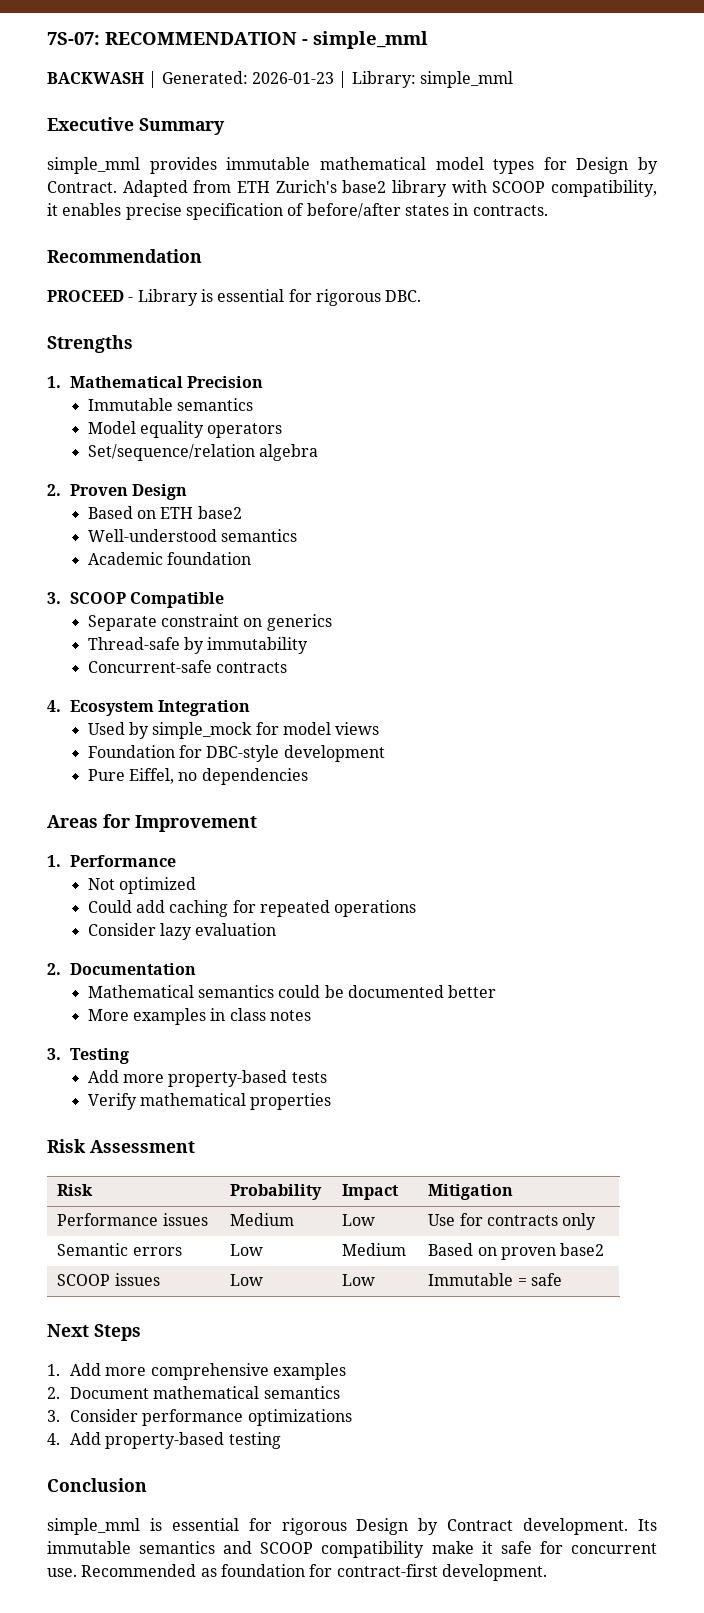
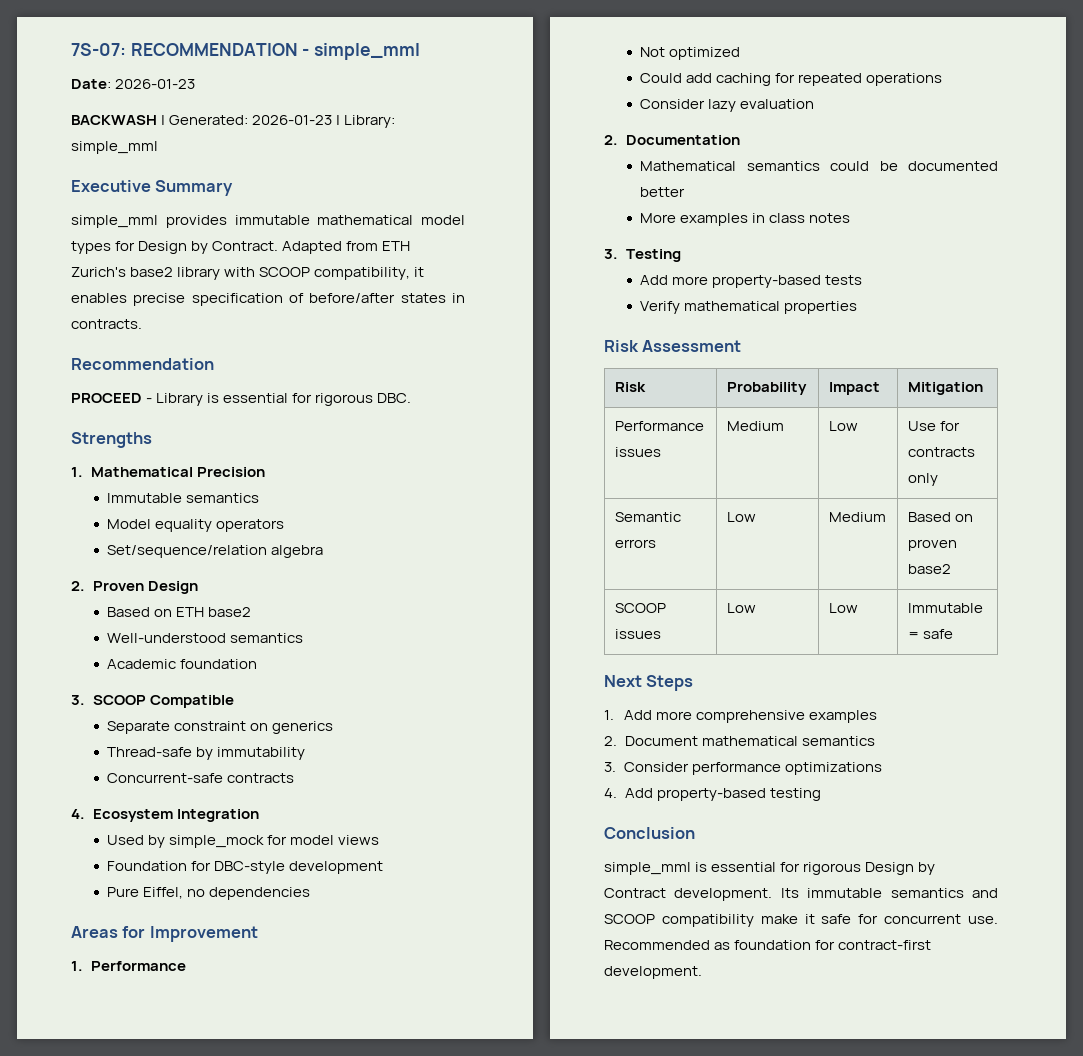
(428, 40) none -> [71,79,196,89] // Date: 2026-01-23

